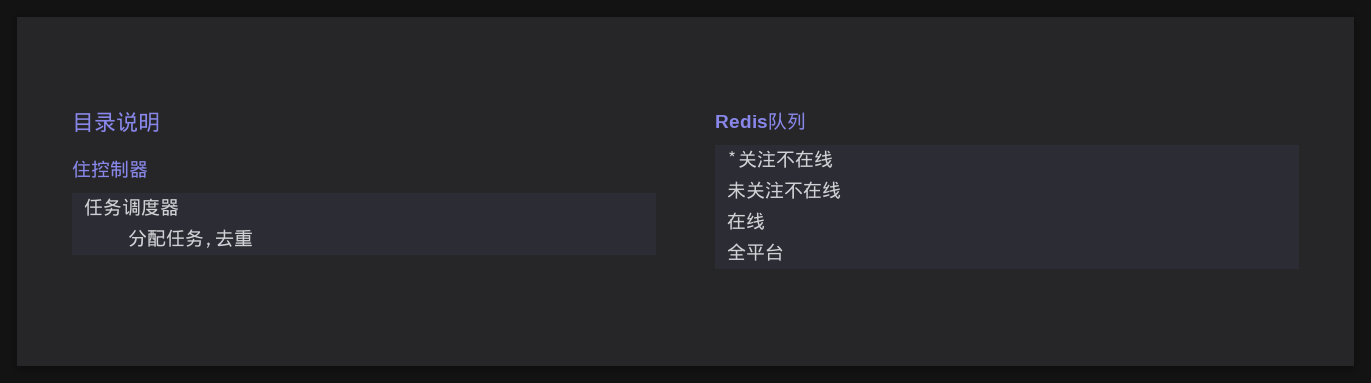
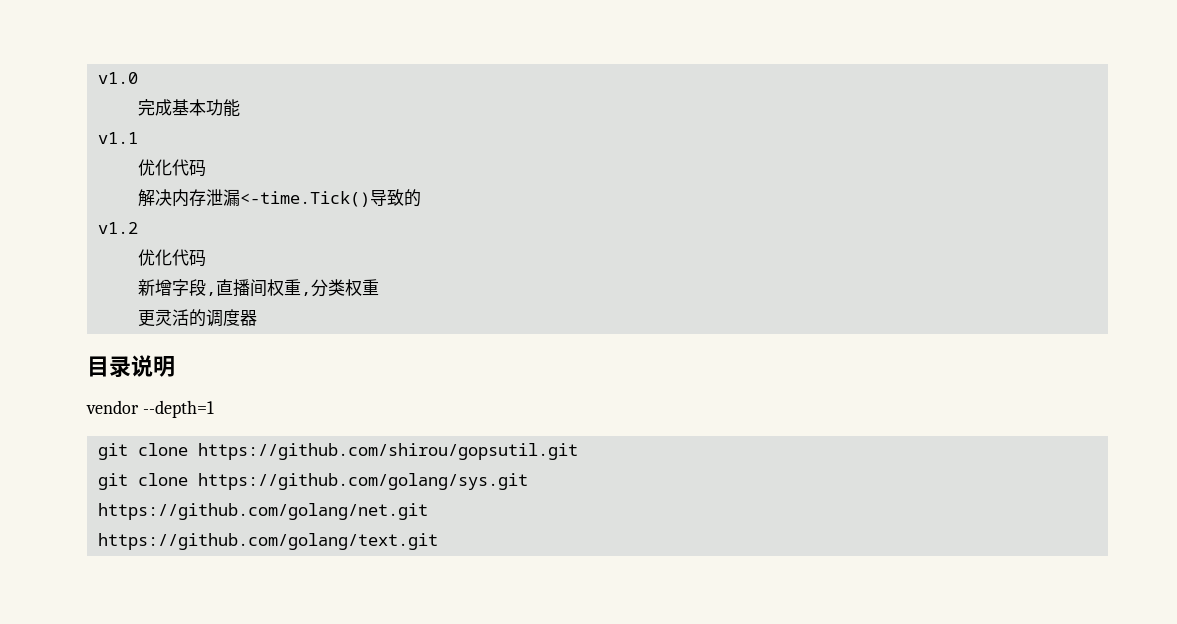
[72,112,160,133] [72,160,148,178] [84,198,179,216] [128,229,253,248] [715,112,806,130] [727,150,833,168] [727,181,841,199] [727,212,765,230] [727,243,784,261] 目录说明 // 住控制器 // 任务调度器 // 分配任务,去重 // Redis队列 // *关注不在线 // 未关注不在线 // 在线 // 全平台 -> [97,72,138,84] [137,99,240,117] [97,132,138,144] [137,159,206,177] [137,189,421,207] [97,222,138,234] [137,249,206,267] [137,279,379,297] [137,309,257,327] [87,355,175,378] [86,400,214,418] [97,443,578,460] [97,473,528,490] [97,503,428,520] [97,533,438,550] v1.0 // 完成基本功能 // v1.1 // 优化代码 // 解决内存泄漏<-time.Tick()导致的 // v1.2 // 优化代码 // 新增字段,直播间权重,分类权重 // 更灵活的调度器 // 目录说明 // vendor --depth=1 // git clone https://github.com/shirou/gopsutil.git // git clone https://github.com/golang/sys.git // https://github.com/golang/net.git // https://github.com/golang/text.git

